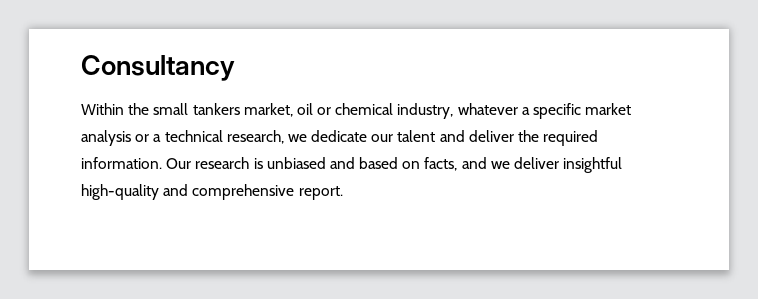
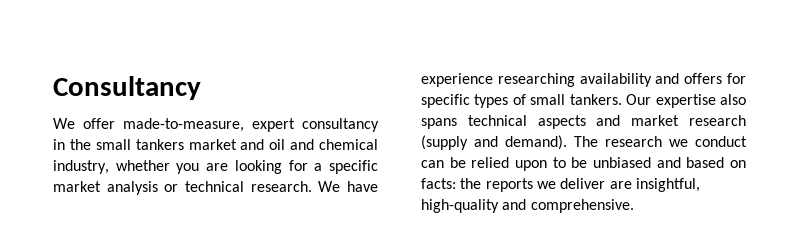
[81,103,518,119] Within the small tankers market, oil or chemical industry, whatever -> [53,118,379,132] [53,139,378,150] [53,160,308,174] We offer made-to-measure, expert consultancy in the small tankers market and oil and chemical industry, whether you are looking for
[153,130,599,146] [81,157,623,173] [81,184,343,200] a technical research, we dedicate our talent and deliver the required information. Our research is unbiased and based on facts, and we deliver insightful high-quality and comprehensive report. -> [184,181,378,192] [421,73,746,87] [421,94,746,108] [421,115,746,129] [421,135,747,150] [421,157,746,171] [421,178,700,192] [421,199,634,213] technical research. We have experience researching availability and offers for specific types of small tankers. Our expertise also spans technical aspects and market research (supply and demand). The research we conduct can be relied upon to be unbiased and based on facts: the reports we deliver are insightful, high-quality and comprehensive.

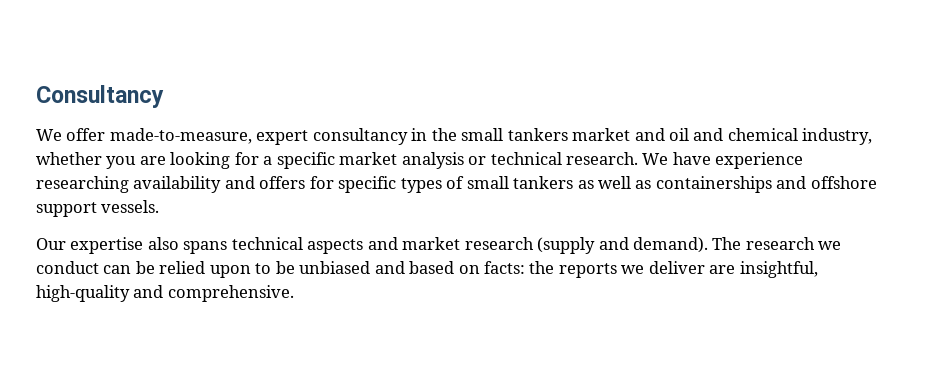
[569,94,622,105] tankers. -> [513,176,877,193] [36,200,160,217] tankers as well as containerships and offshore support vessels. //

